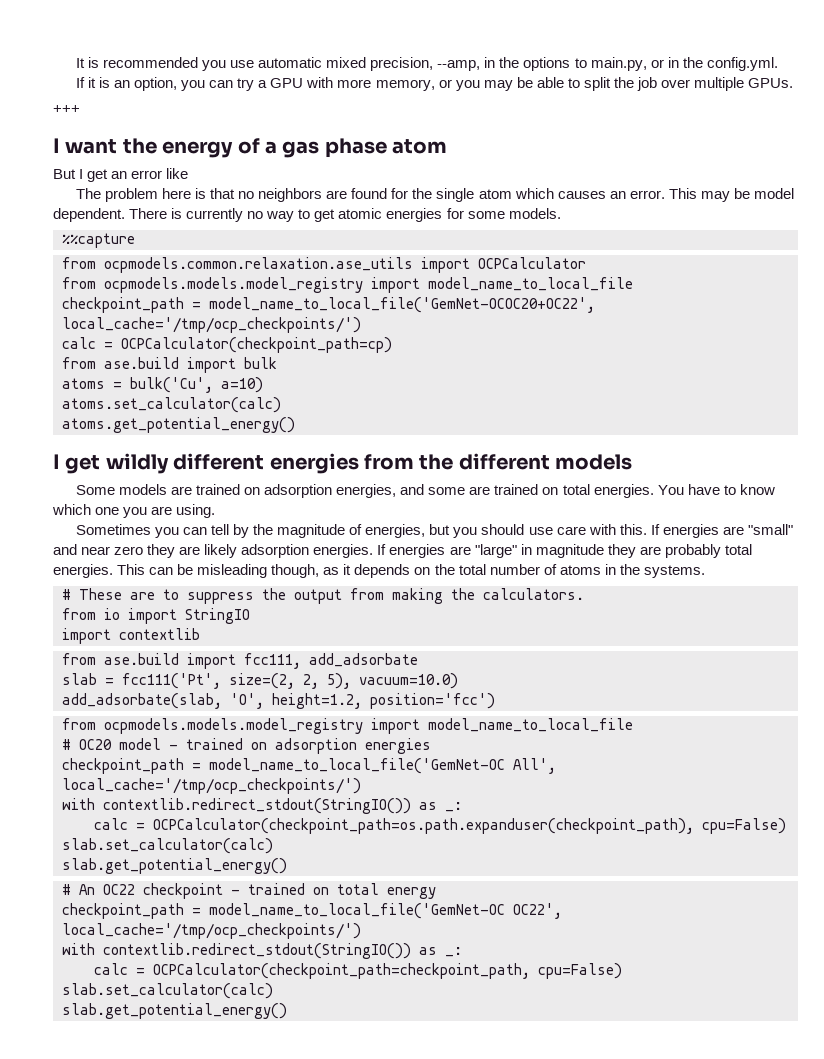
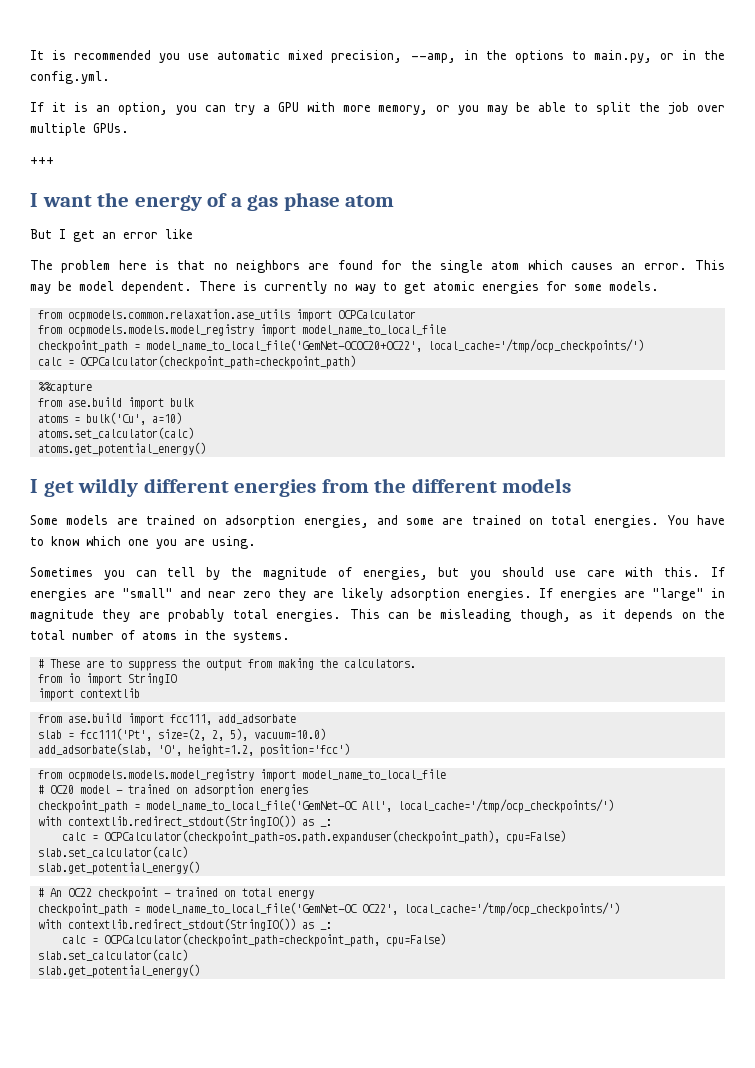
[62,233,135,248] // %%capture -> (659, 286) none
[121,337,392,353] OCPCalculator(checkpoint_path=cp) -> [79,355,356,369] [37,382,92,394] OCPCalculator(checkpoint_path=checkpoint_path) // %%capture

